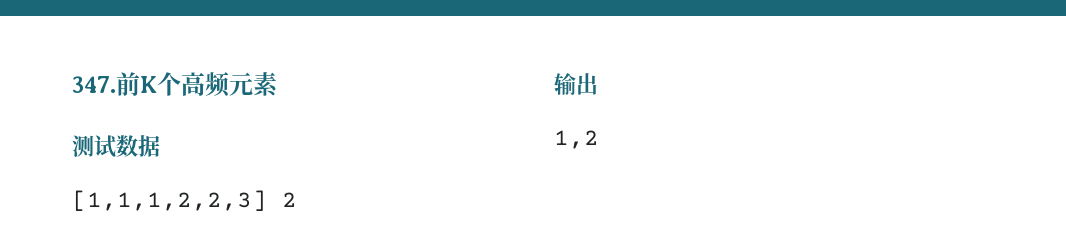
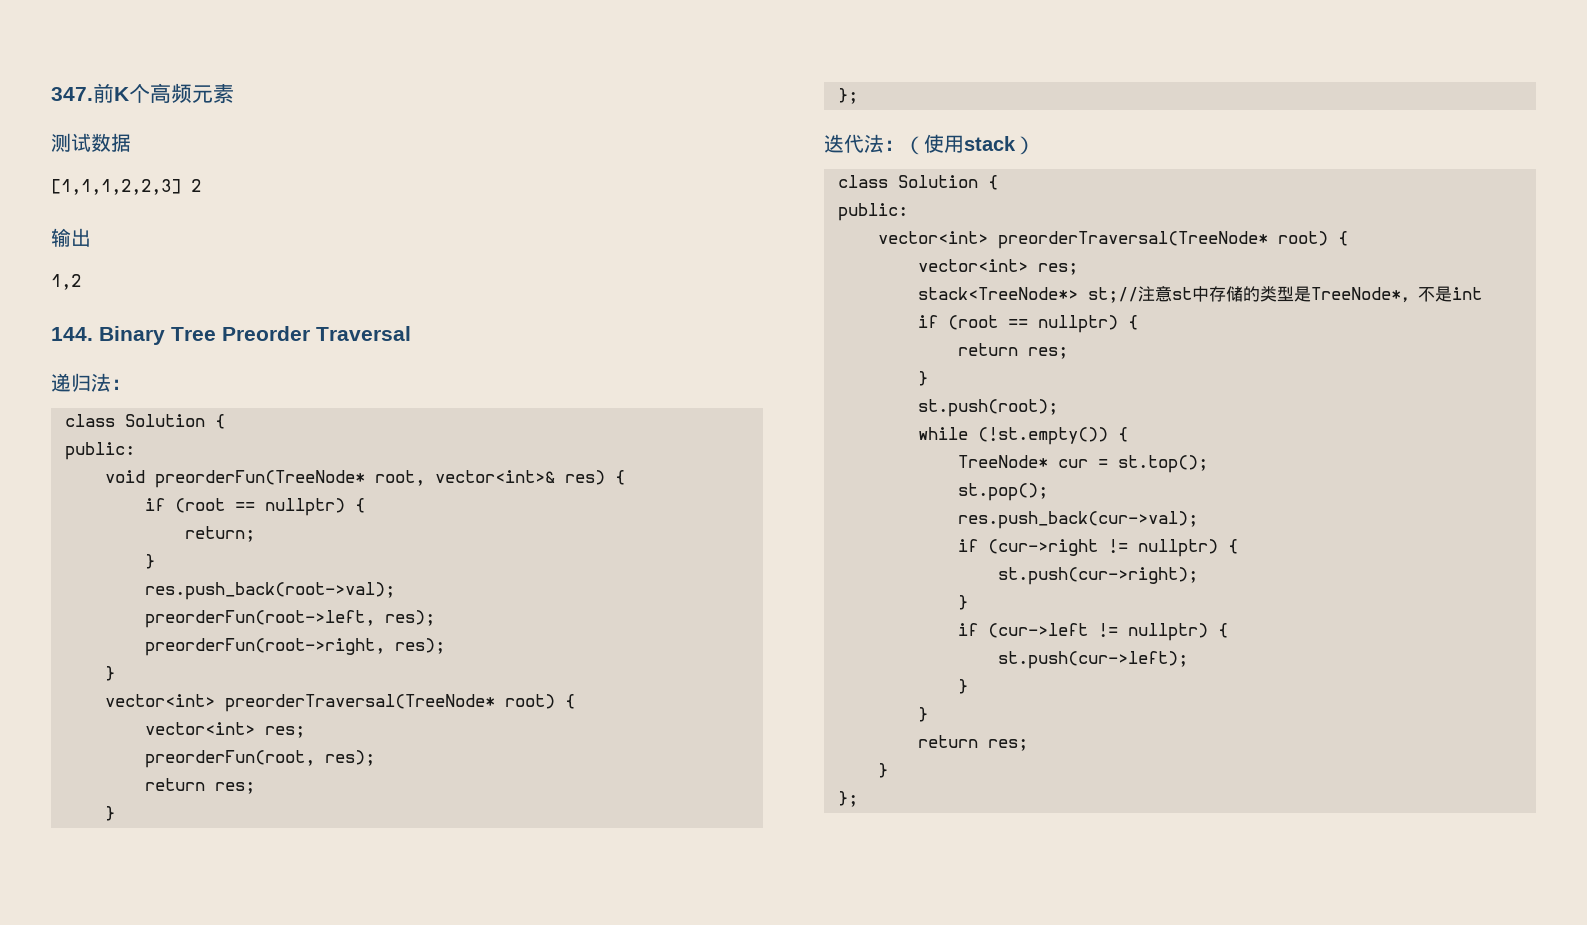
(599, 139) none -> [51,326,411,345] [51,373,131,392] [64,414,225,429] [64,442,135,460] [104,470,625,488] [144,498,365,516] [184,526,255,542] [144,554,155,569] [144,582,395,600] [144,610,435,628] [144,638,445,656] [104,666,115,681] [104,694,575,712] [144,722,305,738] [144,750,375,768] [144,778,255,794] [104,806,115,821] [837,88,858,104] [824,134,1035,155] [837,175,998,190] [837,203,908,221] [877,231,1348,249] [917,259,1078,275] [917,286,1482,303] [917,315,1138,333] [957,343,1068,359] [917,371,928,386] [917,399,1058,417] [917,427,1128,445] [957,455,1208,473] [957,483,1048,501] [957,511,1198,529] [957,539,1238,557] [997,567,1198,585] [957,595,968,610] [957,623,1228,641] [997,651,1188,669] [957,679,968,694] [917,707,928,722] [917,735,1028,751] [877,763,888,778] [837,791,858,807] // 144. Binary Tree Preorder Traversal // 递归法： // class Solution { // public: // void preorderFun(TreeNode* root, vector<int>& res) { // if (root == nullptr) { // return; // } // res.push_back(root->val); // preorderFun(root->left, res); // preorderFun(root->right, res); // } // vector<int> preorderTraversal(TreeNode* root) { // vector<int> res; // preorderFun(root, res); // return res; // } // }; // 迭代法：（使用stack） // class Solution { // public: // vector<int> preorderTraversal(TreeNode* root) { // vector<int> res; // stack<TreeNode*> st;//注意st中存储的类型是TreeNode*，不是int // if (root == nullptr) { // return res; // } // st.push(root); // while (!st.empty()) { // TreeNode* cur = st.top(); // st.pop(); // res.push_back(cur->val); // if (cur->right != nullptr) { // st.push(cur->right); // } // if (cur->left != nullptr) { // st.push(cur->left); // } // } // return res; // } // };

